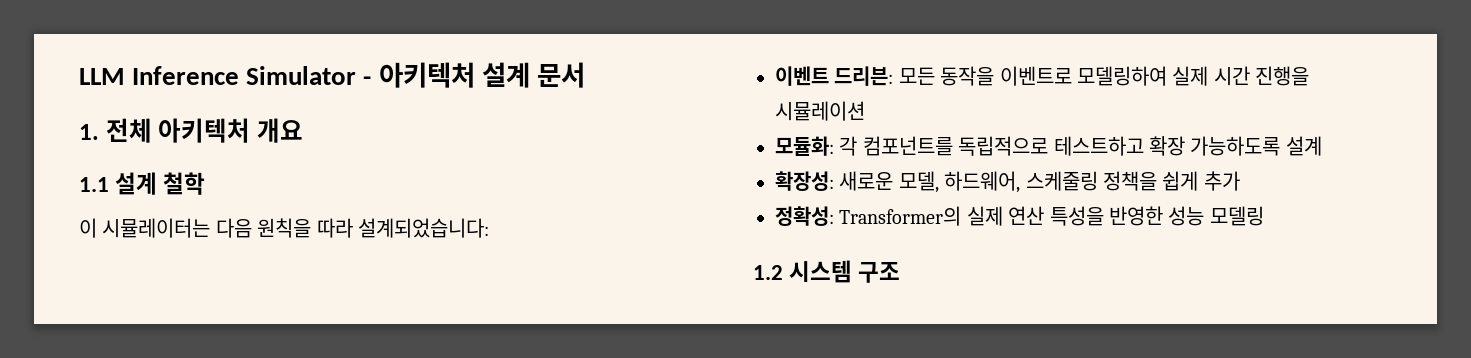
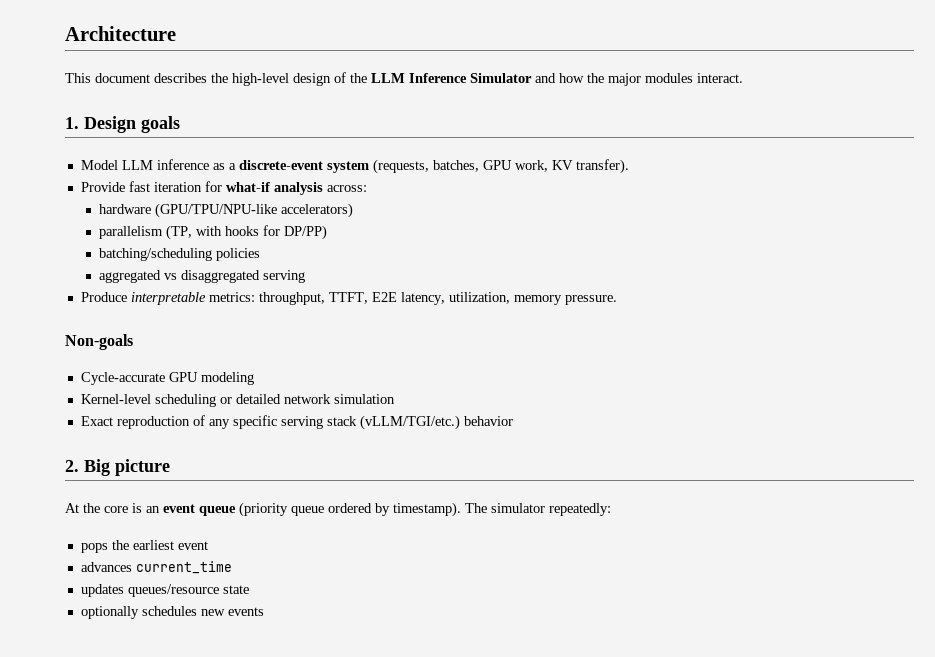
[79,62,585,88] [79,118,303,143] [79,172,206,195] [79,218,489,238] [775,66,1310,86] [775,101,865,121] [775,136,1322,156] [775,171,1240,193] [775,206,1264,226] [753,260,901,283] LLM Inference Simulator - 아키텍처 설계 문서 // 1. 전체 아키텍처 개요 // 1.1 설계 철학 // 이 시뮬레이터는 다음 원칙을 따라 설계되었습니다: // 이벤트 드리븐: 모든 동작을 이벤트로 모델링하여 실제 시간 진행을 시뮬레이션 // 모듈화: 각 컴포넌트를 독립적으로 테스트하고 확장 가능하도록 설계 // 확장성: 새로운 모델, 하드웨어, 스케줄링 정책을 쉽게 추가 // 정확성: Transformer의 실제 연산 특성을 반영한 성능 모델링 // 1.2 시스템 구조 -> [65,26,176,41] [65,72,743,86] [65,116,180,133] [80,159,629,174] [80,181,367,195] [99,203,354,218] [99,225,328,240] [99,248,261,261] [99,270,306,283] [80,292,617,305] [65,334,133,350] [80,372,254,385] [80,394,395,407] [80,415,513,430] [65,459,170,476] [65,502,611,517] [80,540,208,553] [80,561,232,574] [80,584,249,597] [80,606,264,619] Architecture // This document describes the high-level design of the LLM Inference Simulator and how the major modules interact. // 1. Design goals // Model LLM inference as a discrete-event system (requests, batches, GPU work, KV transfer). // Provide fast iteration for what-if analysis across: // hardware (GPU/TPU/NPU-like accelerators) // parallelism (TP, with hooks for DP/PP) // batching/scheduling policies // aggregated vs disaggregated serving // Produce interpretable metrics: throughput, TTFT, E2E latency, utilization, memory pressure. // Non-goals // Cycle-accurate GPU modeling // Kernel-level scheduling or detailed network simulation // Exact reproduction of any specific serving stack (vLLM/TGI/etc.) behavior // 2. Big picture // At the core is an event queue (priority queue ordered by timestamp). The simulator repeatedly: // pops the earliest event // advances current_time // updates queues/resource state // optionally schedules new events

